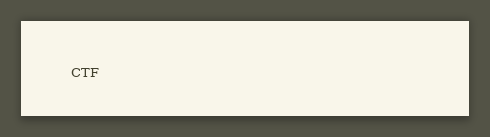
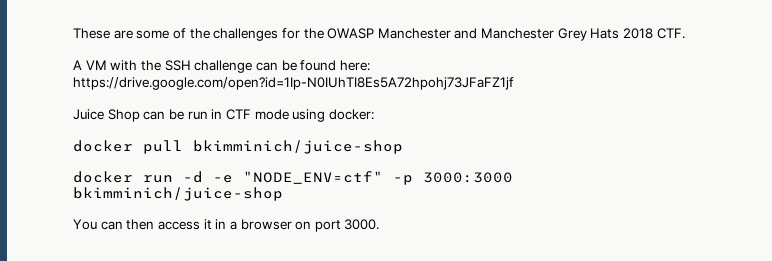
[71,68,99,77] CTF -> [73,28,685,41] [73,60,370,73] [73,77,514,90] [73,109,374,122] [73,140,403,154] [73,171,513,185] [73,187,283,201] [73,219,380,232] These are some of the challenges for the OWASP Manchester and Manchester Grey Hats 2018 CTF. // A VM with the SSH challenge can be found here: https://drive.google.com/open?id=1Ip-N0IUhTI8Es5A72hpohj73JFaFZ1jf // Juice Shop can be run in CTF mode using docker: // docker pull bkimminich/juice-shop // docker run -d -e "NODE_ENV=ctf" -p 3000:3000 bkimminich/juice-shop // You can then access it in a browser on port 3000.

